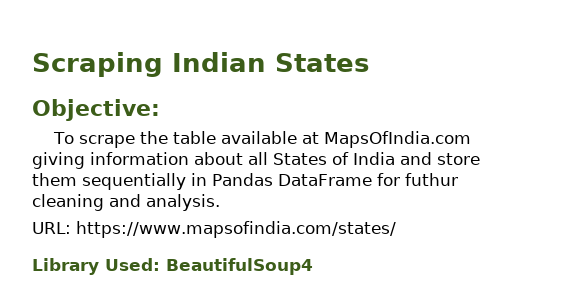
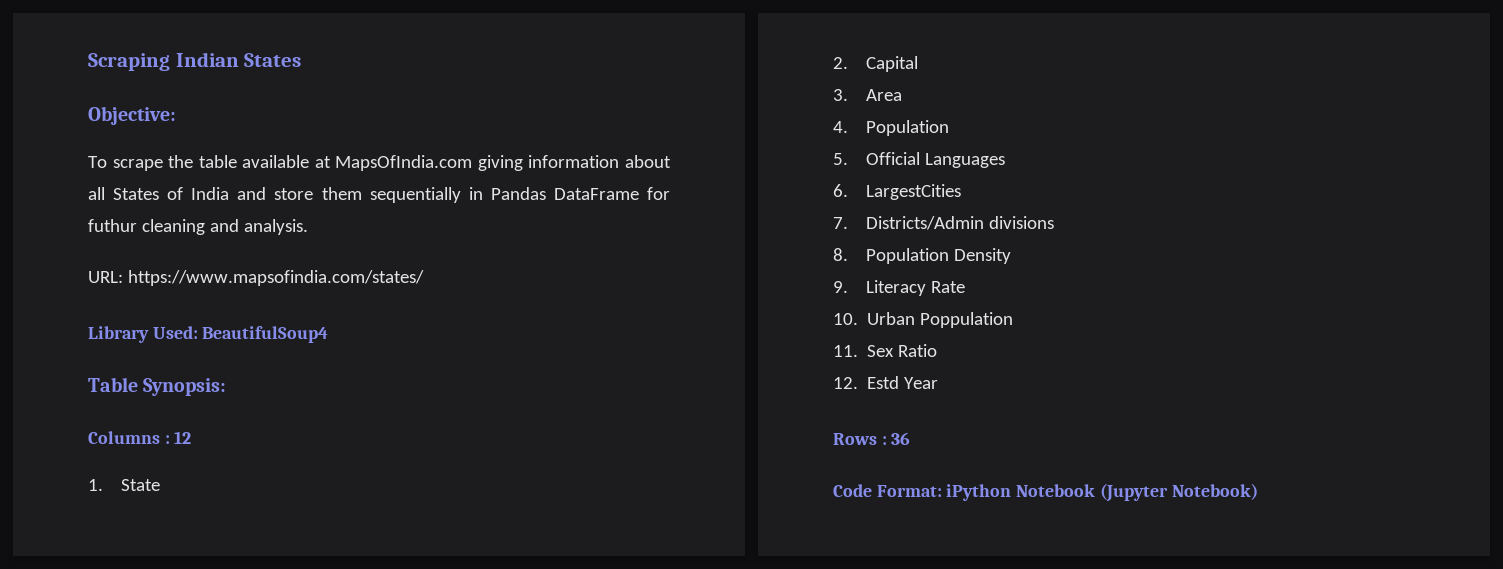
(313, 266) none -> [88,377,227,396] [88,431,192,444] [88,479,160,491] [833,56,918,72] [833,89,902,101] [833,120,949,136] [833,152,1005,168] [833,184,961,200] [833,216,1054,230] [833,248,1011,264] [833,280,965,296] [833,312,1014,328] [833,344,938,357] [833,376,939,389] [833,432,911,445] [833,483,1258,502] // Table Synopsis: // Columns : 12 // 1. State // 2. Capital // 3. Area // 4. Population // 5. Official Languages // 6. LargestCities // 7. Districts/Admin divisions // 8. Population Density // 9. Literacy Rate // 10. Urban Poppulation // 11. Sex Ratio // 12. Estd Year // Rows : 36 // Code Format: iPython Notebook (Jupyter Notebook)

